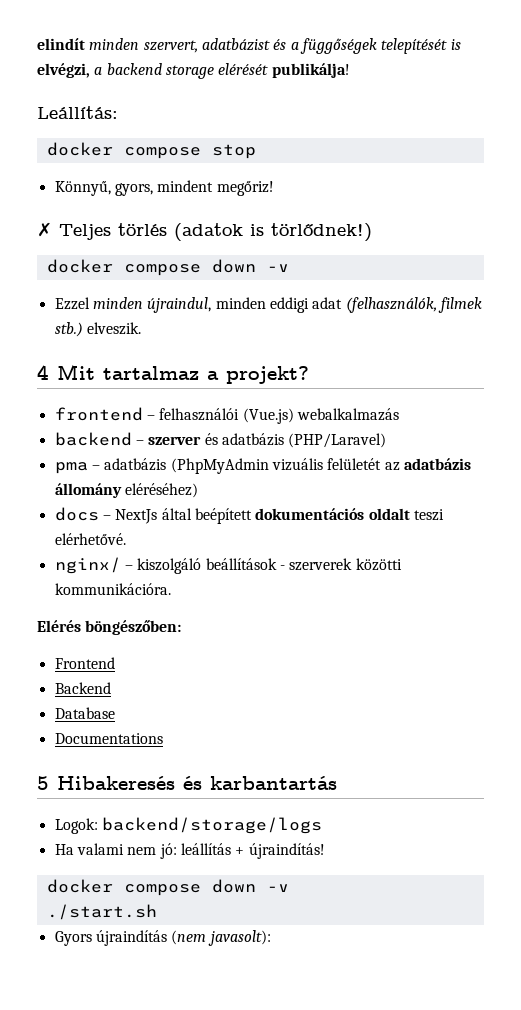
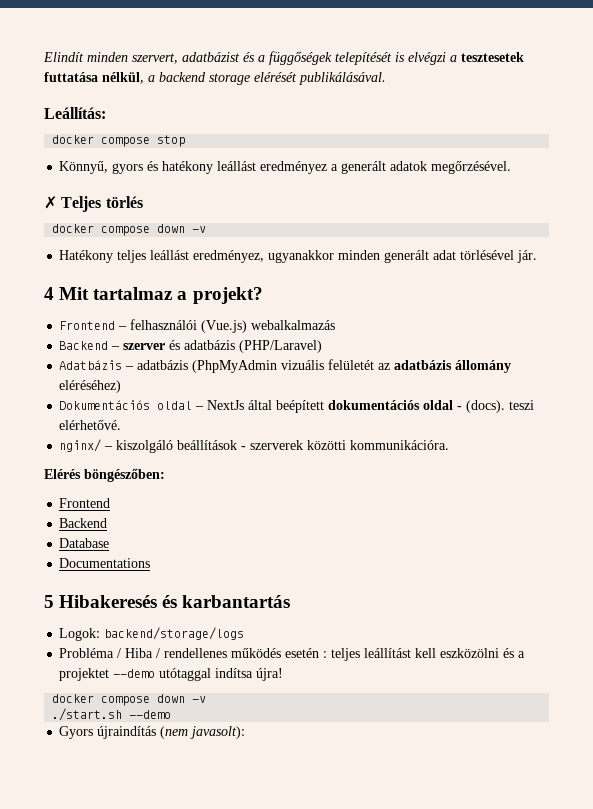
[37,38,85,50] elindít -> [43,52,84,62] Elindít
[37,63,90,78] elvégzi, -> [408,52,524,65] [44,72,144,84] elvégzi a tesztesetek futtatása nélkül,
[271,63,350,78] publikálja! -> [299,72,386,85] publikálásával.
[114,180,274,196] gyors, mindent megőriz! -> [112,161,512,174] gyors és hatékony leállást eredményez a generált adatok megőrzésével.
[174,223,372,242] [46,259,289,276] [54,297,482,313] [54,322,141,337] (adatok is törlődnek!) // docker compose down -v // Ezzel minden újraindul, minden eddigi adat (felhasználók, filmek stb.) elveszik. -> [52,224,207,236] [59,250,538,263] // docker compose down -v // Hatékony teljes leállást eredményez, ugyanakkor minden generált adat törlésével jár.
[54,407,143,421] frontend -> [59,321,116,330] Frontend
[54,432,132,446] backend -> [59,341,109,350] Backend
[54,462,88,474] pma -> [59,360,123,370] Adatbázis
[54,507,99,521] docs -> [59,400,193,410] Dokumentációs oldal
[368,508,410,520] oldalt -> [423,400,506,413] oldal - (docs).
[54,843,325,859] Ha valami nem jó: leállítás + újraindítás! -> [59,648,526,661] [59,668,284,681] Probléma / Hiba / rendellenes működés esetén : teljes leállítást kell eszközölni és a projektet --demo utótaggal indítsa újra!
(157, 912) none -> [129,710,172,719] --demo

